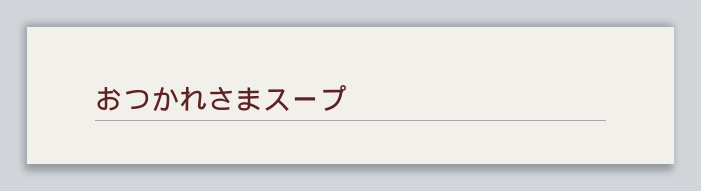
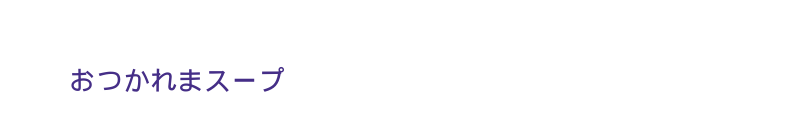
[207,86,235,110] さ -> (177, 80) none

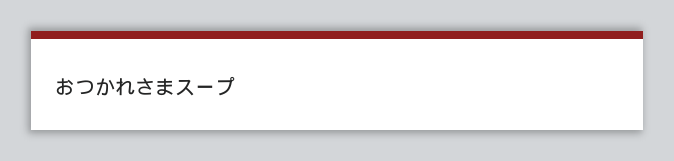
(177, 80) none -> [135,78,155,95] さ

